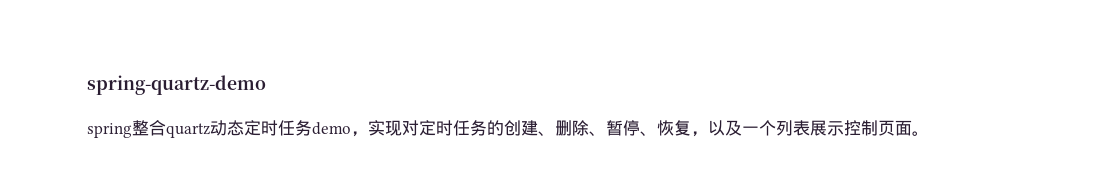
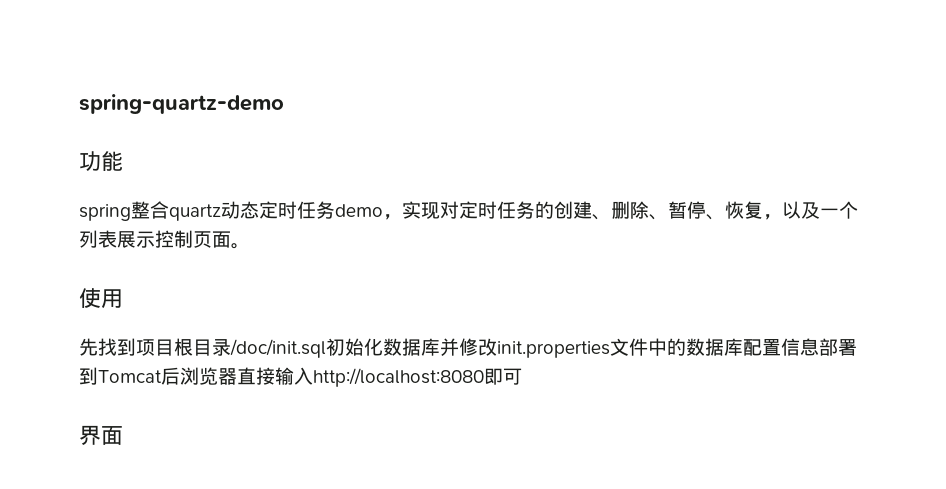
(266, 85) none -> [79,151,123,171] // 功能
(929, 133) none -> [79,288,123,308] [79,338,857,358] [79,367,522,387] [79,425,123,445] // 使用 // 先找到项目根目录/doc/init.sql初始化数据库并修改init.properties文件中的数据库配置信息部署到Tomcat后浏览器直接输入http://localhost:8080即可 // 界面

